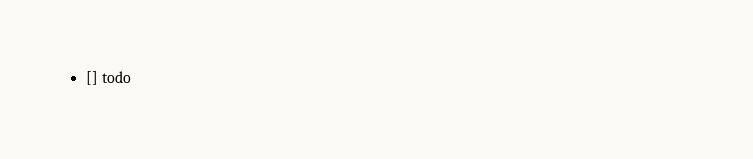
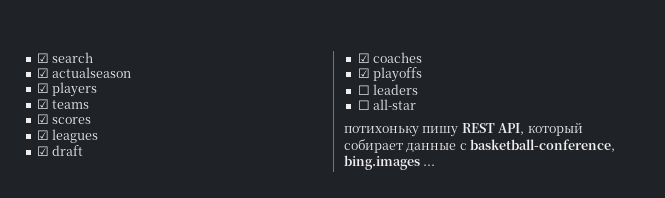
[85,71,131,85] [] todo -> [36,52,94,63] [36,67,132,78] [36,82,98,97] [36,99,90,109] [36,114,92,124] [36,129,99,143] [36,145,84,156] [357,52,423,63] [357,67,423,82] [357,84,419,95] [357,99,417,110] [344,122,583,137] [344,139,616,153] [344,155,436,170] ☑ search // ☑ actualseason // ☑ players // ☑ teams // ☑ scores // ☑ leagues // ☑ draft // ☑ coaches // ☑ playoffs // ☐ leaders // ☐ all-star // потихоньку пишу REST API, который собирает данные с basketball-conference, bing.images ...

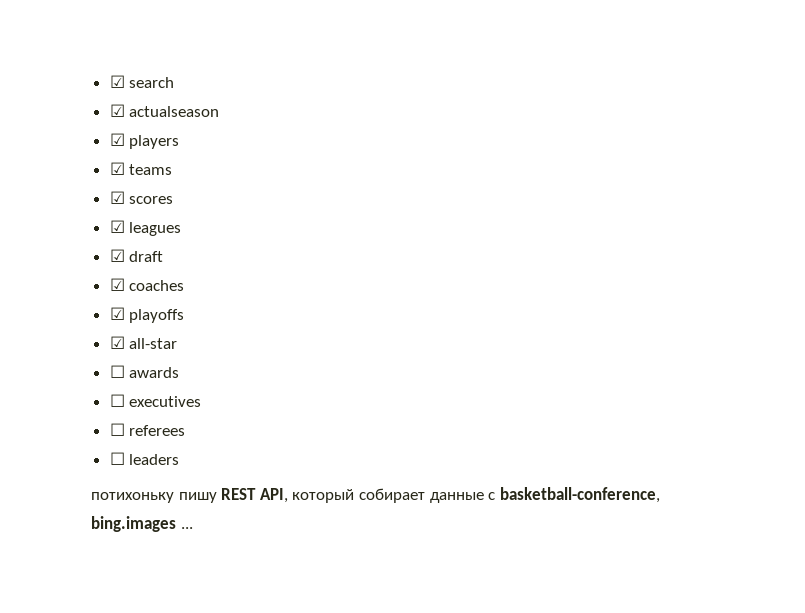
(423, 74) none -> [109,336,178,349] [109,365,180,378] [109,394,202,407] [109,423,186,436] // ☑ all-star // ☐ awards // ☐ executives // ☐ referees
[357,99,417,110] // ☐ all-star -> (180, 459) none

